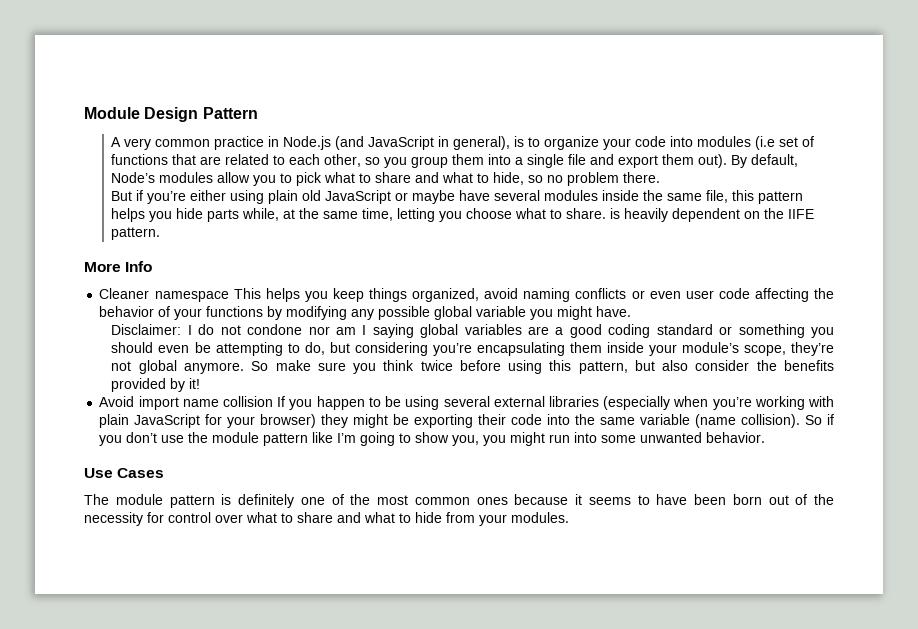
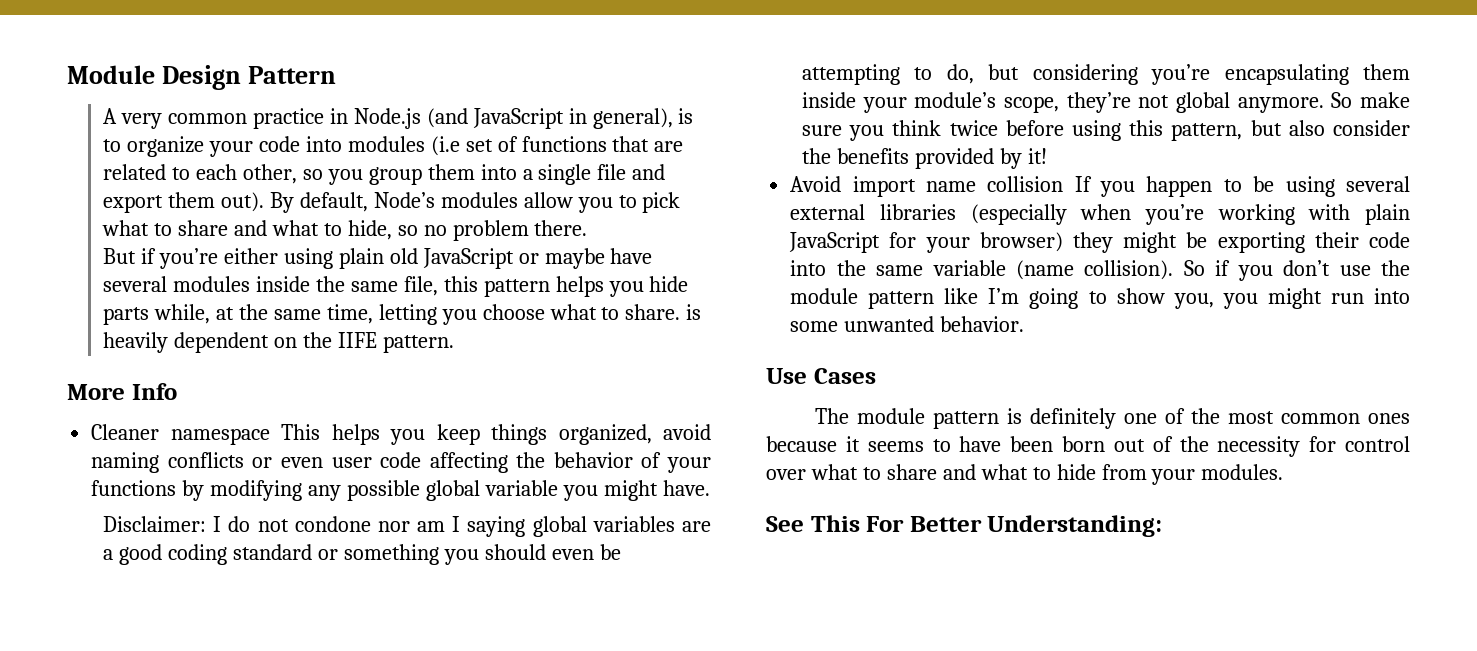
(569, 517) none -> [766,515,1163,537] // See This For Better Understanding:

